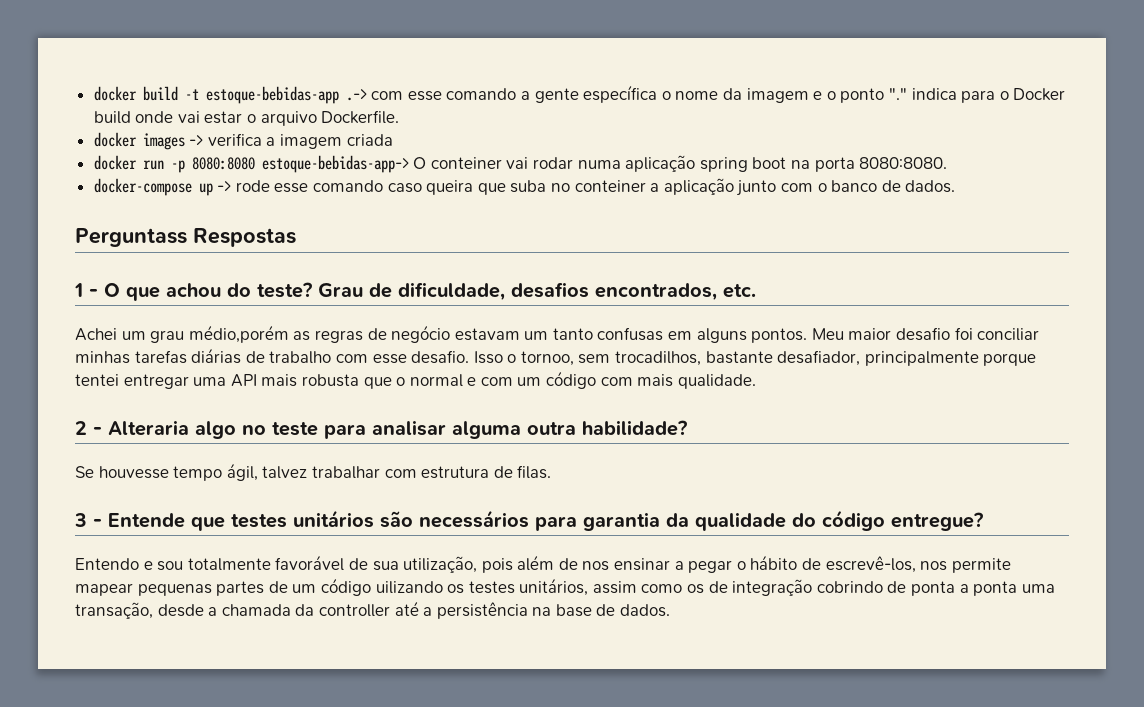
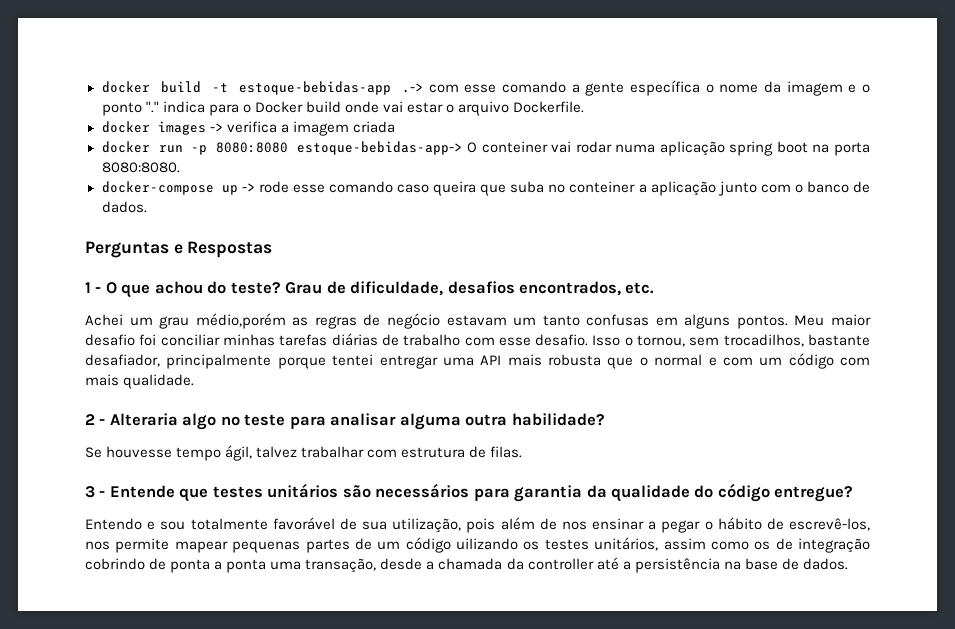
[75,228,187,247] Perguntass -> [85,241,183,258] Perguntas e
[520,351,574,366] tornoo, -> [637,335,686,347] tornou,

